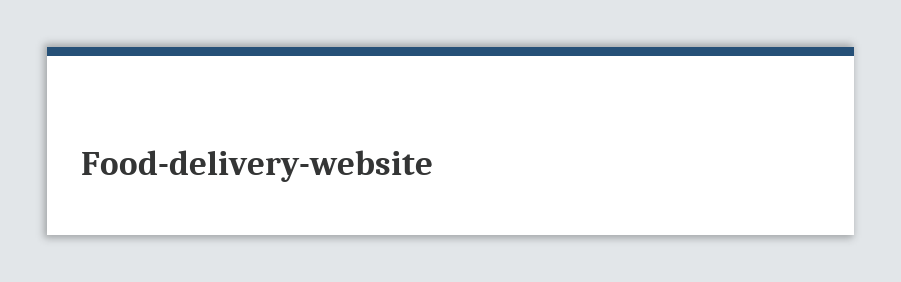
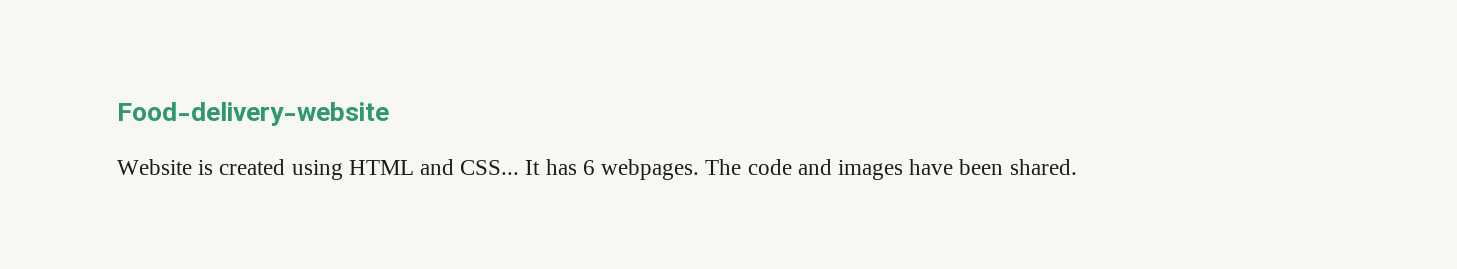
(433, 166) none -> [117,159,1077,180] // Website is created using HTML and CSS... It has 6 webpages. The code and images have been shared.

